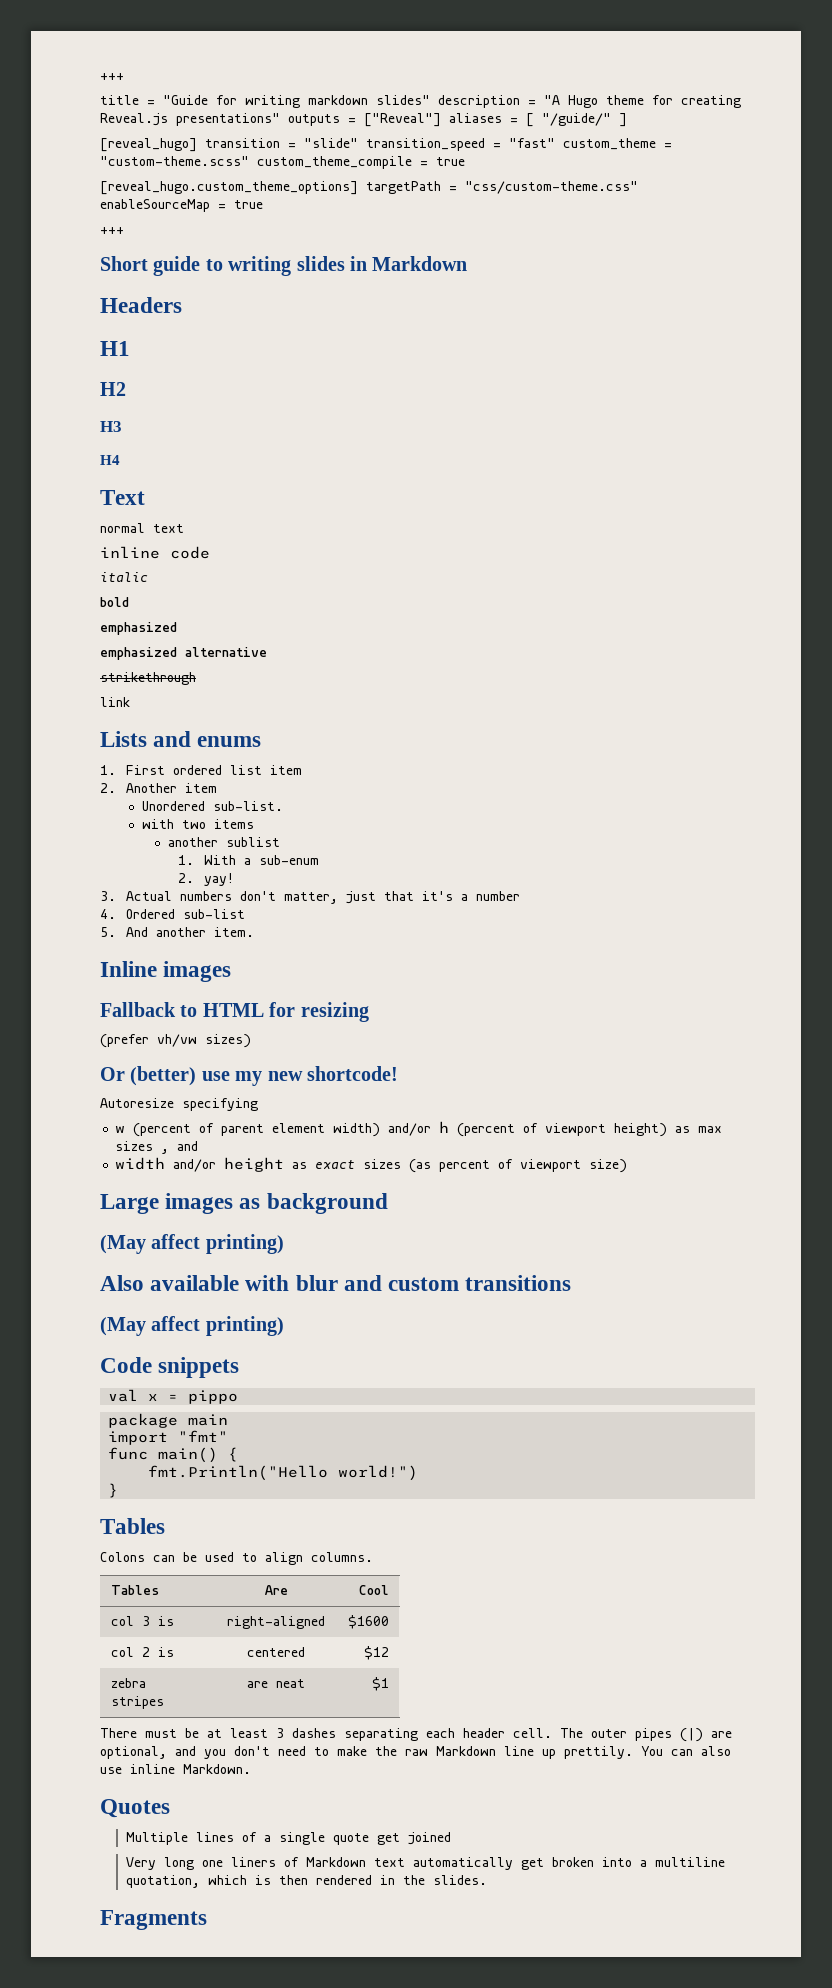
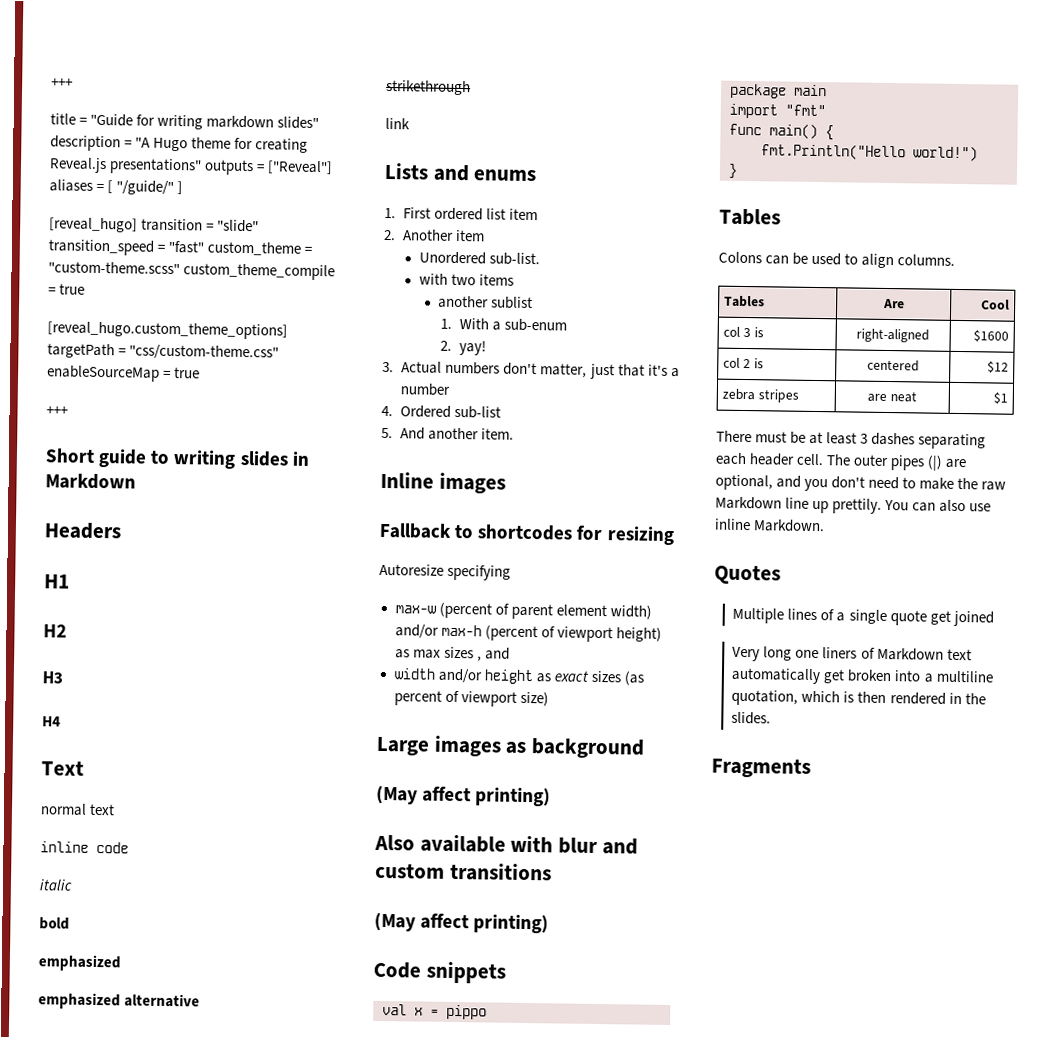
[202,1003,264,1017] HTML -> [477,524,574,541] shortcodes
[100,1034,251,1048] [100,1066,398,1086] // (prefer vh/vw sizes) // Or (better) use my new shortcode! -> (674, 536) none
[115,1126,126,1133] w -> [394,605,437,614] max-w
[439,1121,450,1133] h -> [440,624,482,637] max-h

